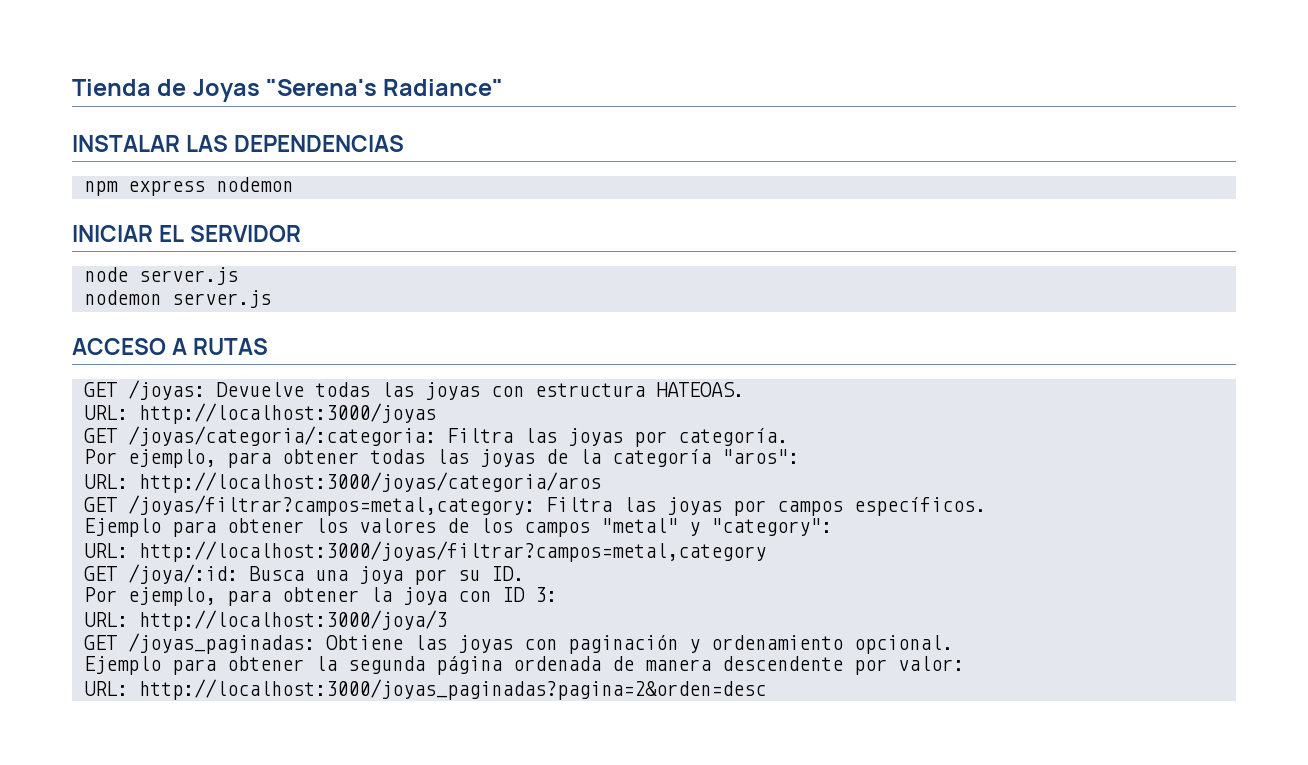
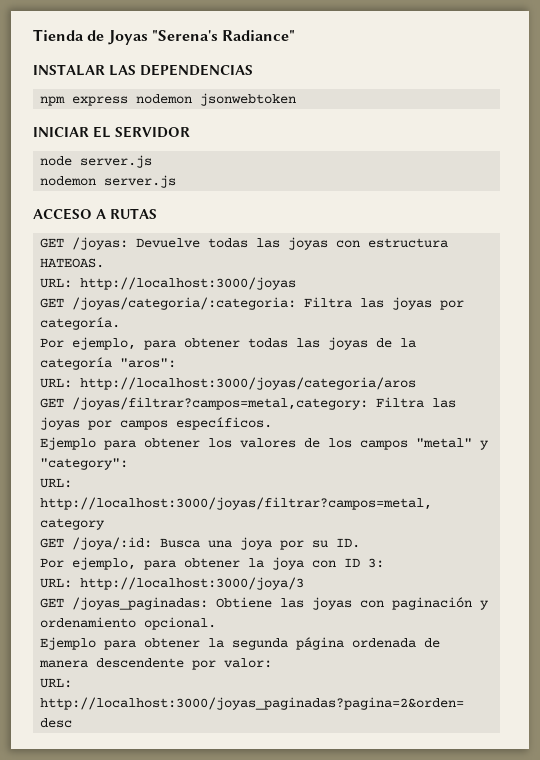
(294, 184) none -> [199,93,296,106] jsonwebtoken

